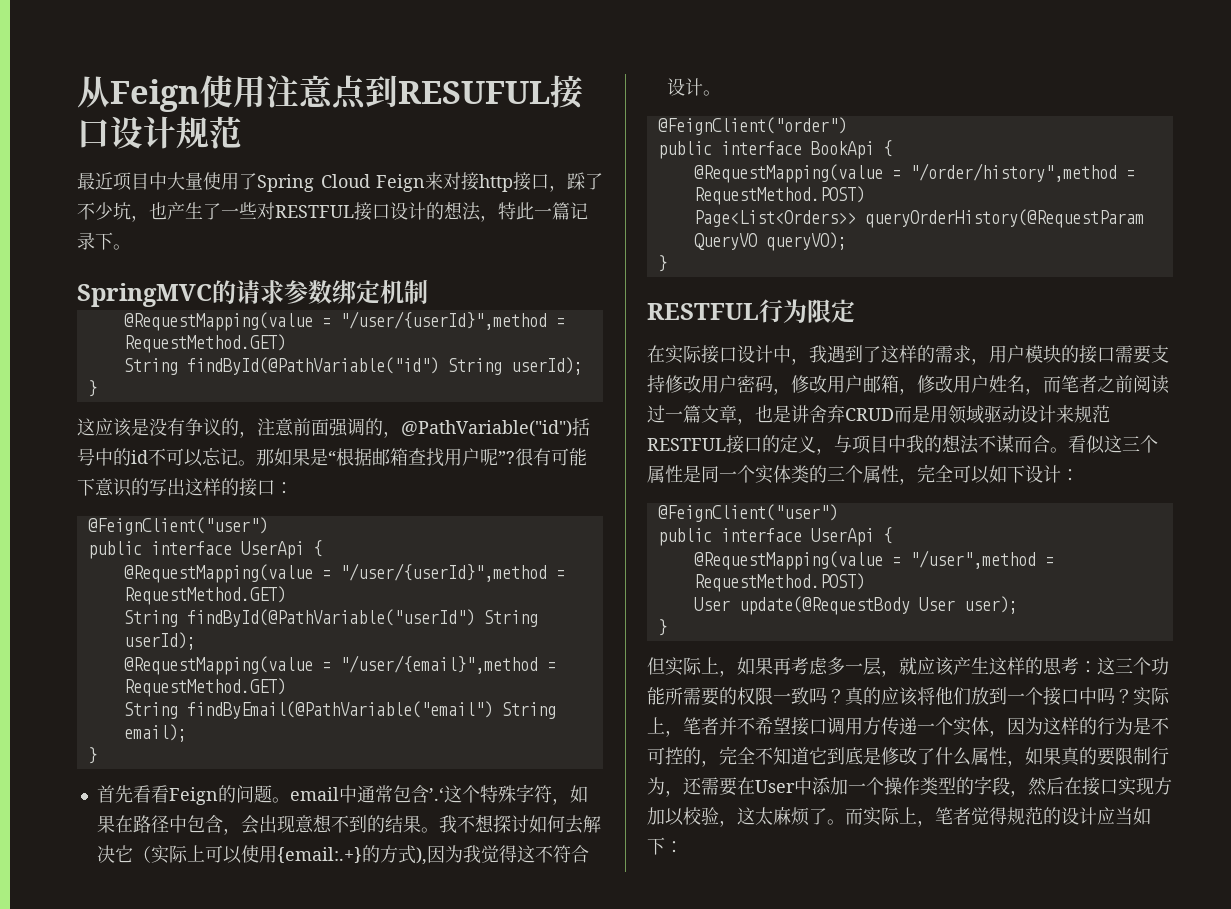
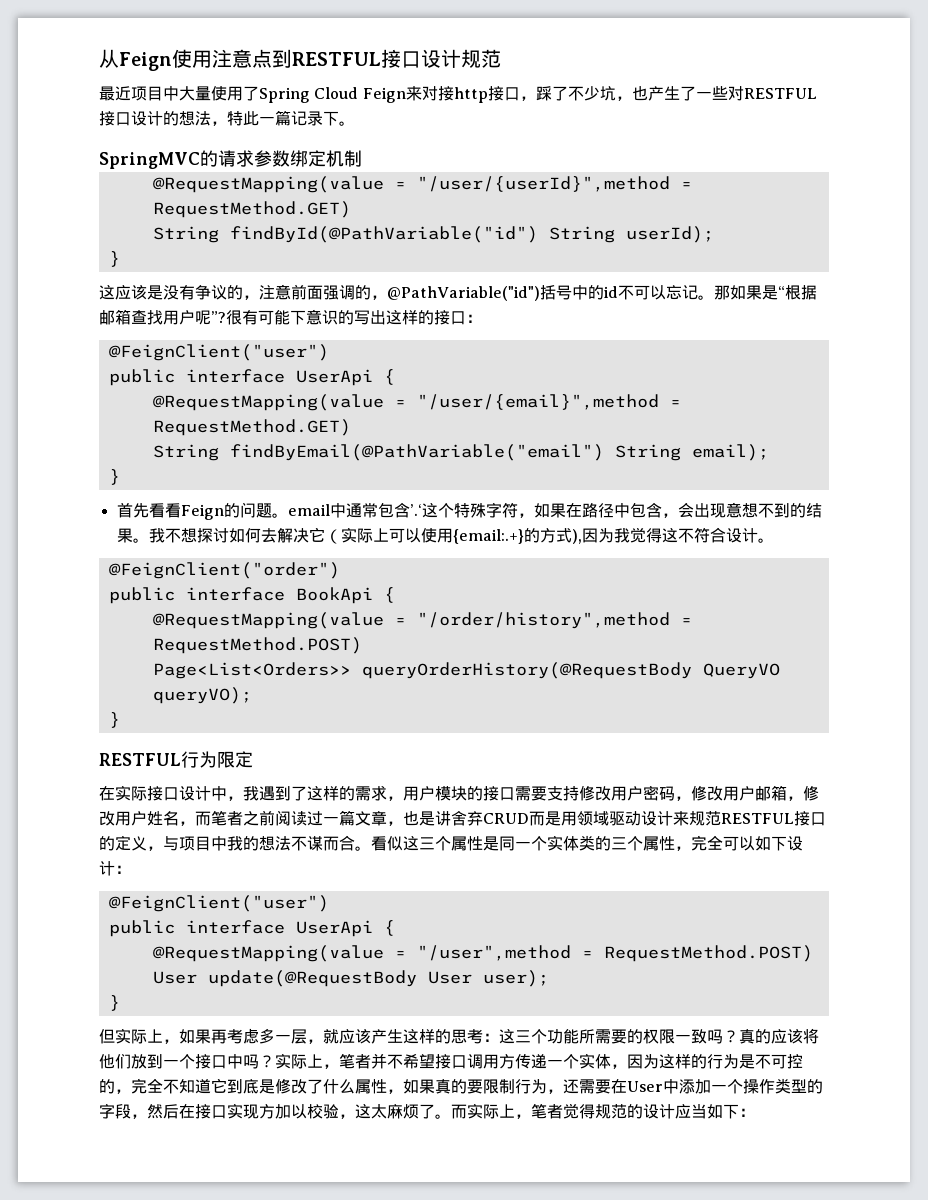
[398,81,550,104] RESUFUL -> [292,52,381,66] RESTFUL
[123,563,565,583] [123,586,286,605] [123,609,538,627] [123,632,196,650] // @RequestMapping(value = "/user/{userId}",method = RequestMethod.GET) // String findById(@PathVariable("userId") String userId); -> (395, 377) none
[864,209,1144,228] queryOrderHistory(@RequestParam -> [361,662,692,679] queryOrderHistory(@RequestBody

